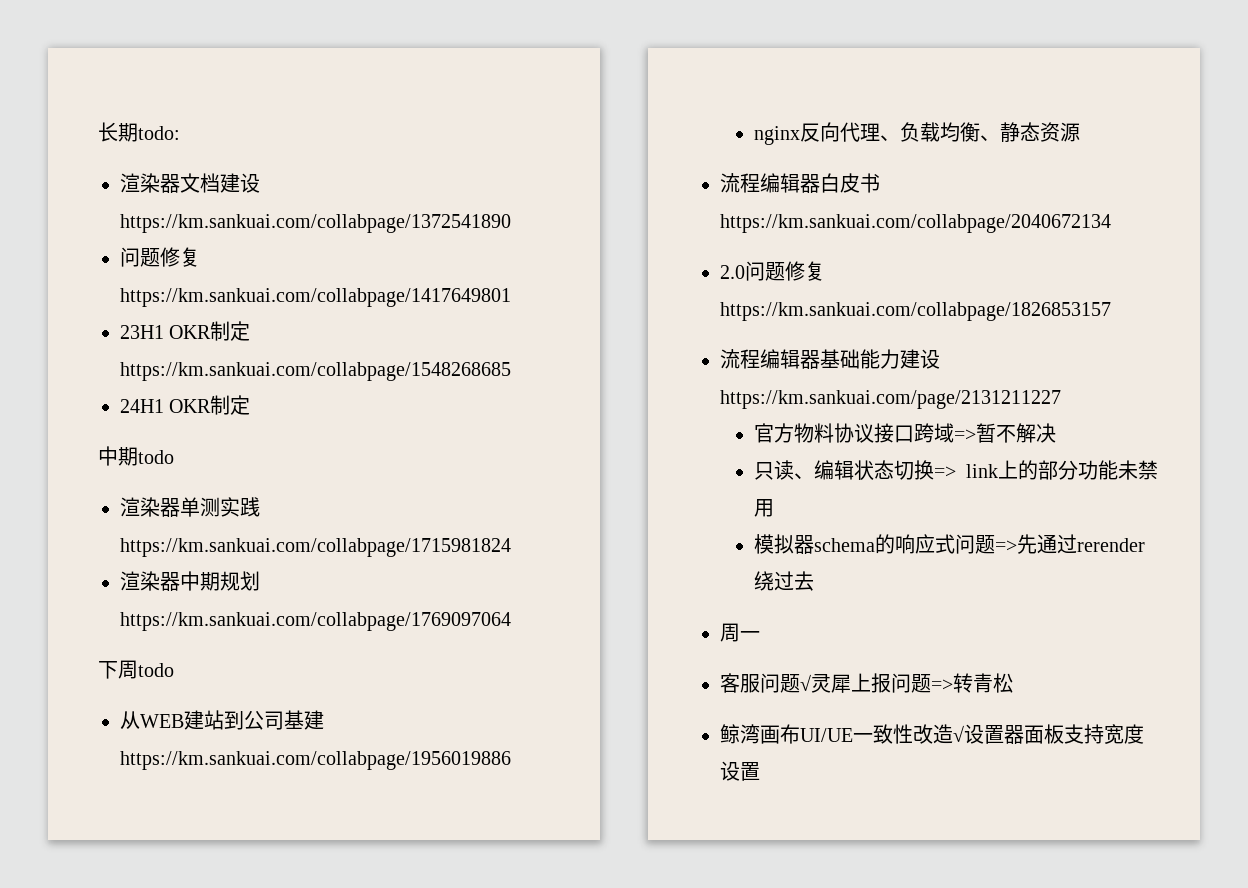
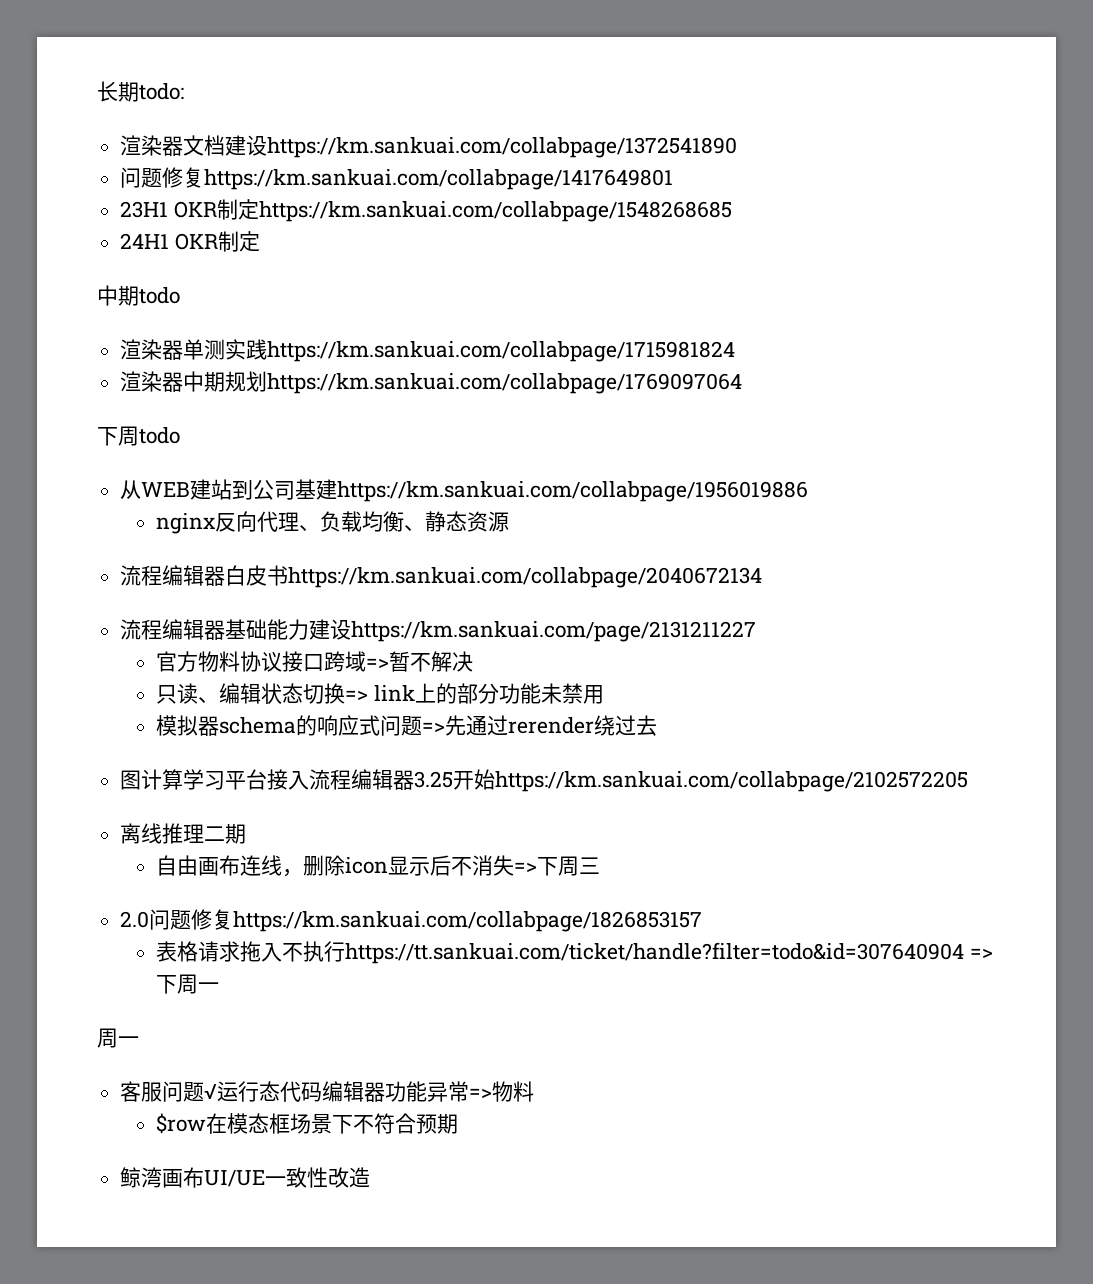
[720,261,825,281] [720,302,1111,321] // 2.0问题修复https://km.sankuai.com/collabpage/1826853157 -> (763, 577) none
[720,623,760,642] [720,673,1013,693] 周一 // 客服问题√灵犀上报问题=>转青松 -> [120,769,969,792] [120,823,247,844] [156,855,601,877] [120,909,703,932] [156,941,993,964] [156,974,220,994] [97,1028,139,1048] [120,1081,535,1102] [156,1113,459,1134] 图计算学习平台接入流程编辑器3.25开始https://km.sankuai.com/collabpage/2102572205 // 离线推理二期 // 自由画布连线，删除icon显示后不消失=>下周三 // 2.0问题修复https://km.sankuai.com/collabpage/1826853157 // 表格请求拖入不执行https://tt.sankuai.com/ticket/handle?filter=todo&id=307640904 =>下周一 // 周一 // 客服问题√运行态代码编辑器功能异常=>物料 // $row在模态框场景下不符合预期
[953,724,1144,744] [720,761,760,781] √设置器面板支持宽度设置 -> (371, 1177) none

